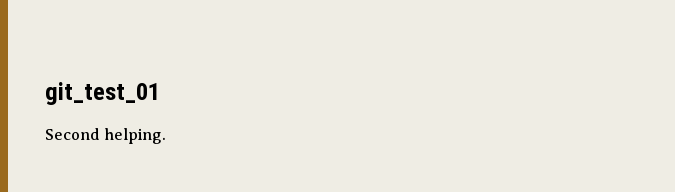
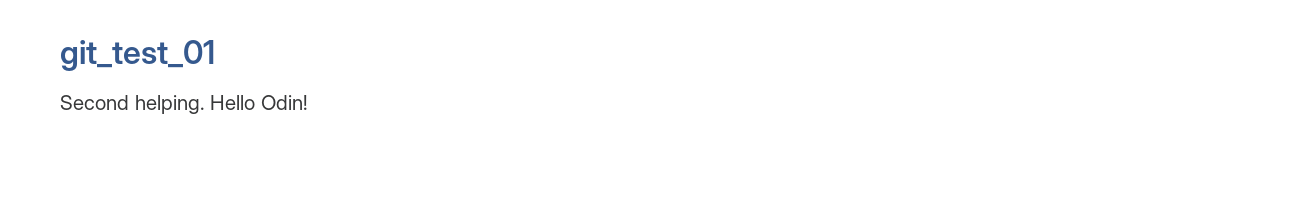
(167, 136) none -> [210,95,308,110] Hello Odin!

